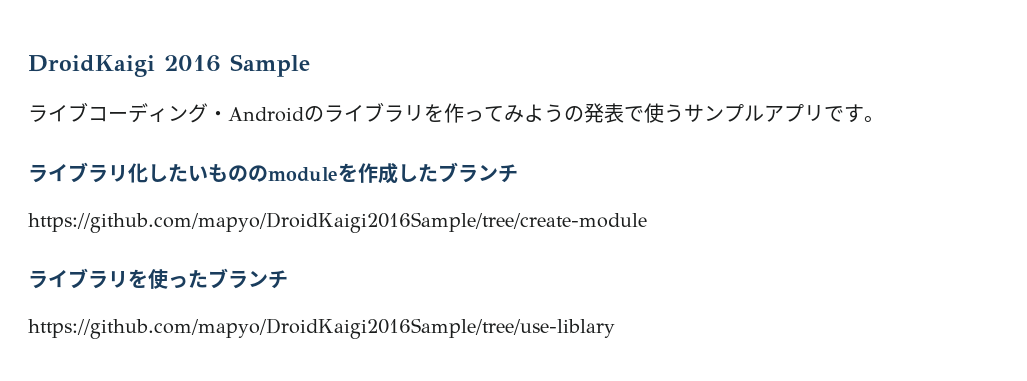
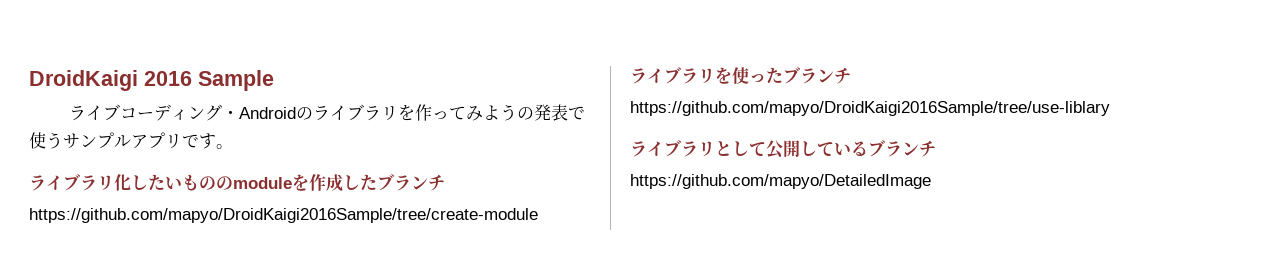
(615, 328) none -> [630,140,936,159] [630,174,931,189] // ライブラリとして公開しているブランチ // https://github.com/mapyo/DetailedImage

